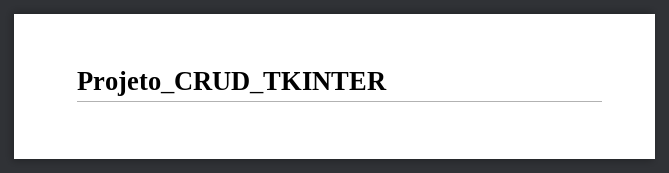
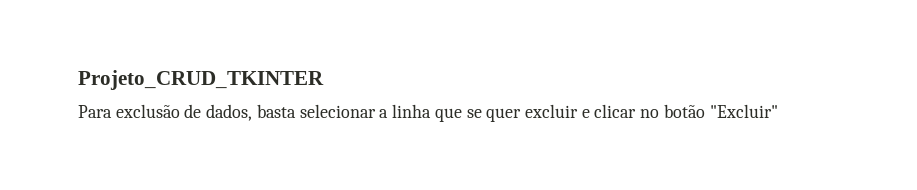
(387, 83) none -> [78,104,778,122] // Para exclusão de dados, basta selecionar a linha que se quer excluir e clicar no botão "Excluir"

